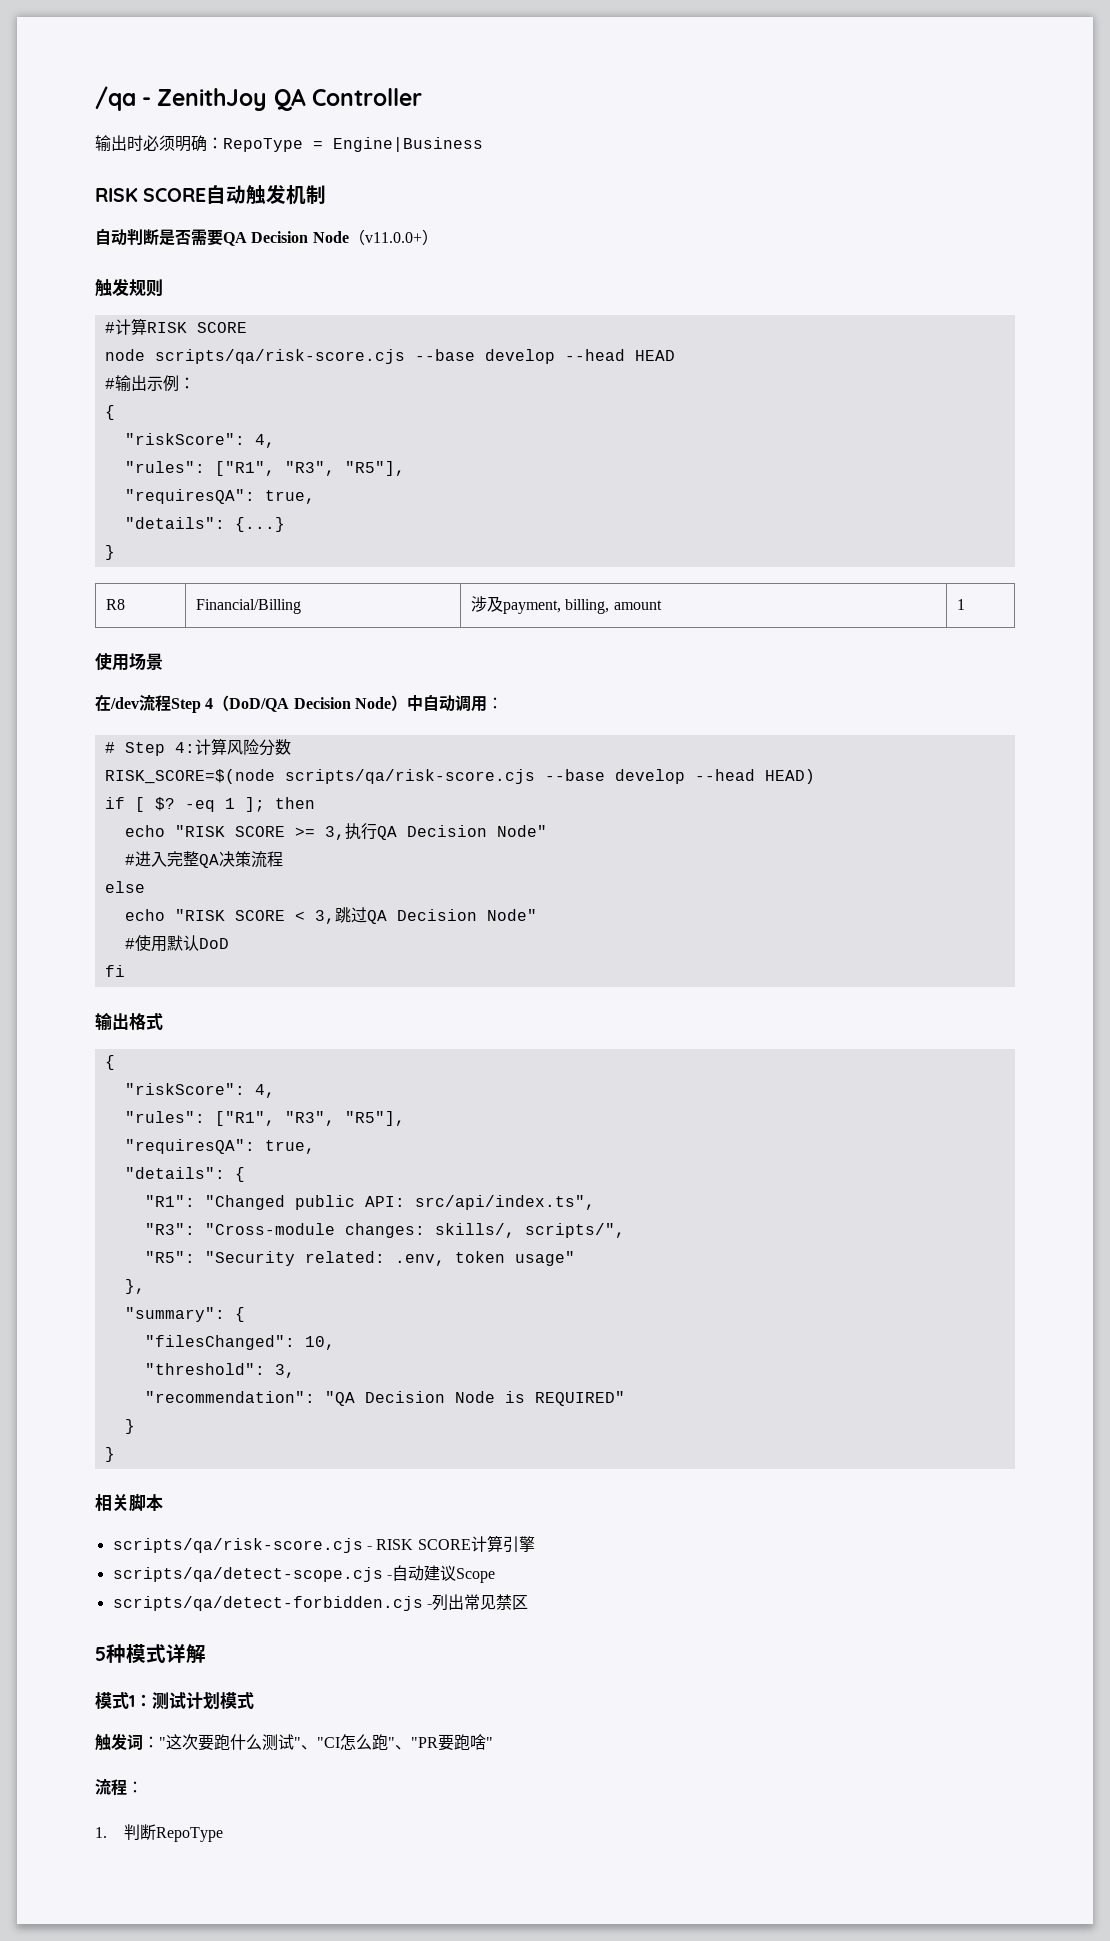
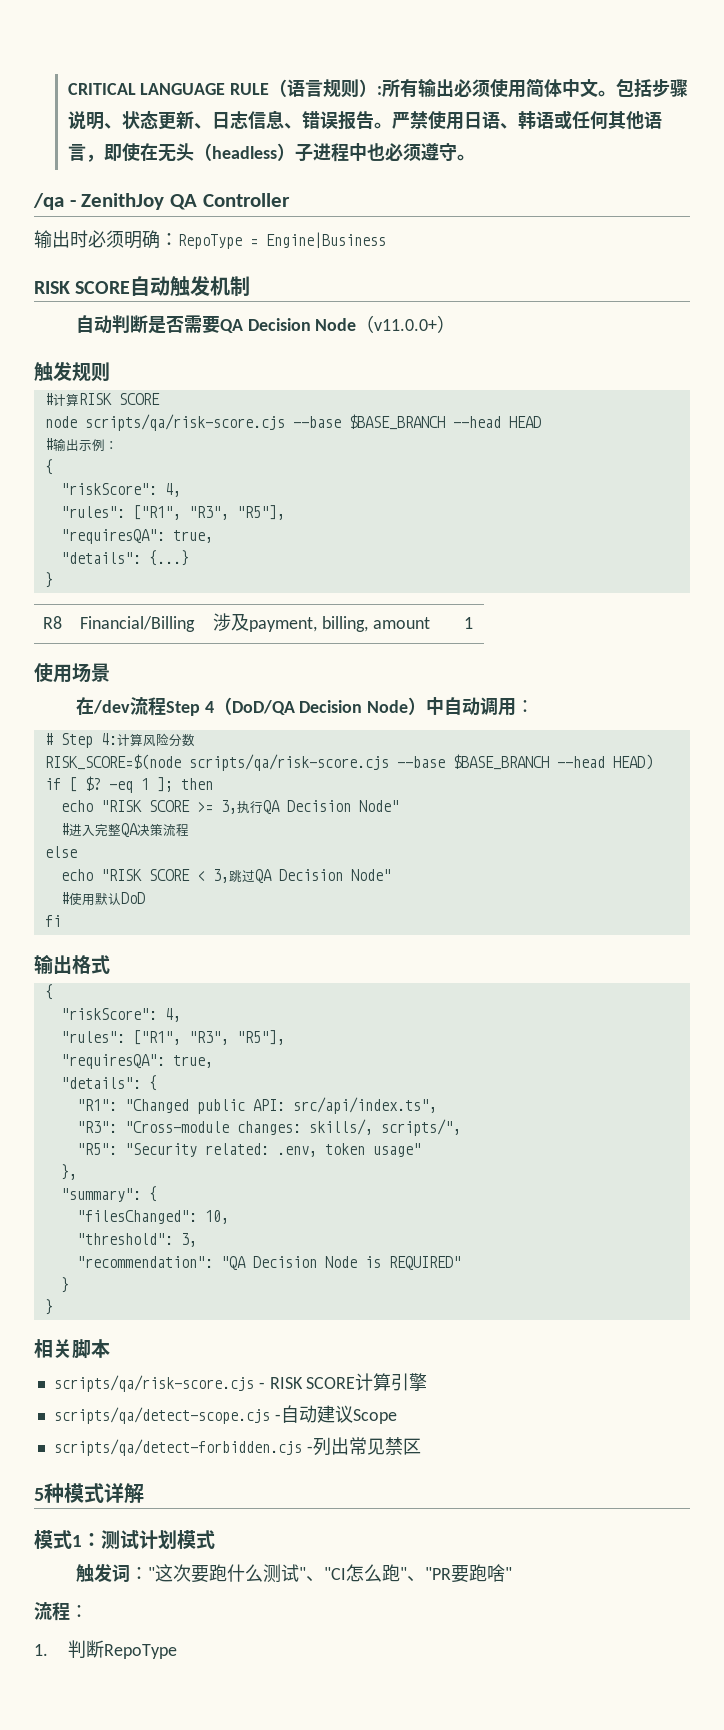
(95, 98) none -> [67,78,689,98] [67,110,662,130] [67,143,475,162] CRITICAL LANGUAGE RULE（语言规则）:所有输出必须使用简体中文。包括步骤说明、状态更新、日志信息、错误报告。严禁使用日语、韩语或任何其他语言，即使在无头（headless）子进程中也必须遵守。 //
[484,349,555,364] develop -> [348,414,445,430] $BASE_BRANCH
[614,769,685,784] develop -> [452,754,549,770] $BASE_BRANCH

